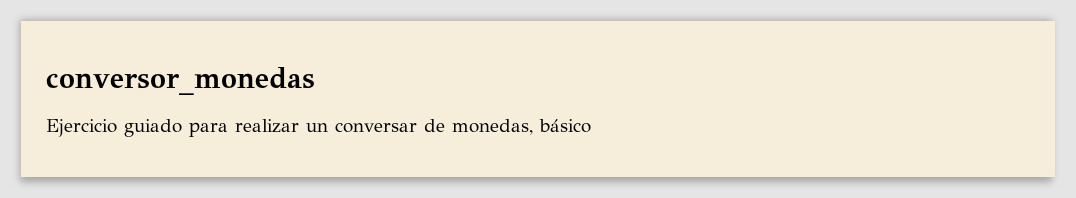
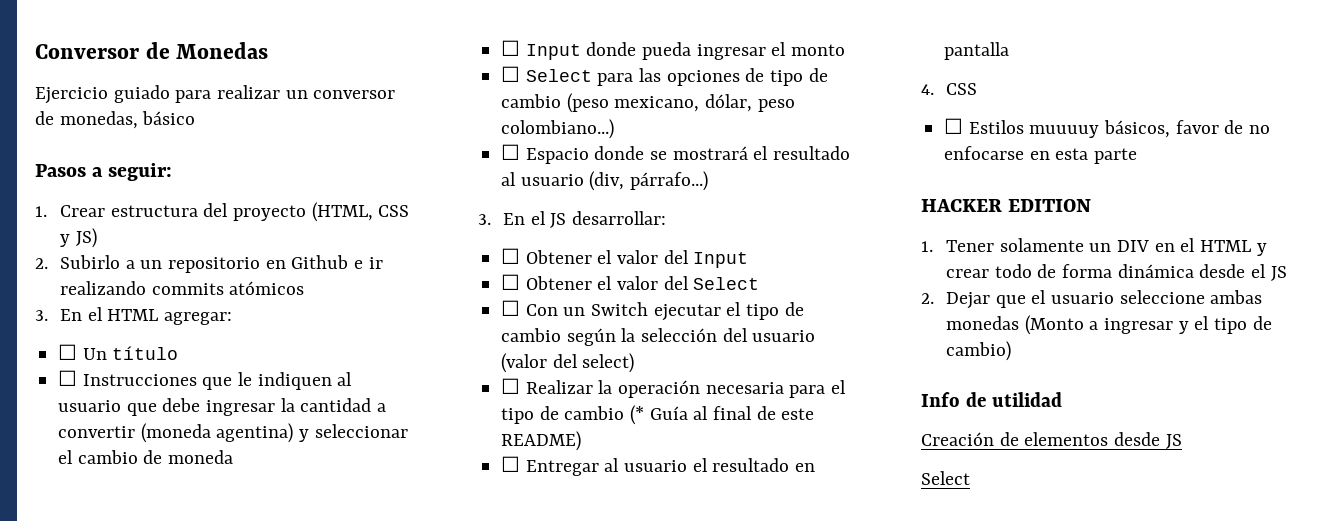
[46,67,315,95] conversor_monedas -> [35,42,269,59] Conversor de Monedas
[335,122,417,133] conversar -> [313,90,396,99] conversor
(591, 126) none -> [35,163,173,181] [35,202,410,222] [59,228,97,248] [35,255,383,273] [59,281,305,295] [35,307,232,325] [58,344,179,360] [58,370,353,390] [58,398,387,416] [58,423,408,443] [58,450,234,464] [501,40,846,60] [501,66,828,86] [501,93,795,113] [501,119,615,139] [501,144,851,164] [501,171,709,191] [478,211,666,228] [501,248,749,268] [501,274,760,290] [501,300,804,321] [501,328,816,346] [501,353,635,373] [501,378,847,398] [501,405,815,425] [501,431,582,451] [501,456,816,476] [944,42,1010,60] [921,83,977,95] [944,118,1271,138] [944,146,1138,164] [921,199,1092,212] [921,238,1267,256] [945,264,1287,281] [921,290,1263,309] [945,315,1272,335] [945,341,1011,361] [921,392,1062,407] [921,432,1182,449] [921,471,970,485] // Pasos a seguir: // 1. Crear estructura del proyecto (HTML, CSS y JS) // 2. Subirlo a un repositorio en Github e ir realizando commits atómicos // 3. En el HTML agregar: // ☐ Un título // ☐ Instrucciones que le indiquen al usuario que debe ingresar la cantidad a convertir (moneda agentina) y seleccionar el cambio de moneda // ☐ Input donde pueda ingresar el monto // ☐ Select para las opciones de tipo de cambio (peso mexicano, dólar, peso colombiano...) // ☐ Espacio donde se mostrará el resultado al usuario (div, párrafo...) // 3. En el JS desarrollar: // ☐ Obtener el valor del Input // ☐ Obtener el valor del Select // ☐ Con un Switch ejecutar el tipo de cambio según la selección del usuario (valor del select) // ☐ Realizar la operación necesaria para el tipo de cambio (* Guía al final de este README) // ☐ Entregar al usuario el resultado en pantalla // 4. CSS // ☐ Estilos muuuuy básicos, favor de no enfocarse en esta parte // HACKER EDITION // 1. Tener solamente un DIV en el HTML y crear todo de forma dinámica desde el JS // 2. Dejar que el usuario seleccione ambas monedas (Monto a ingresar y el tipo de cambio) // Info de utilidad // Creación de elementos desde JS // Select

